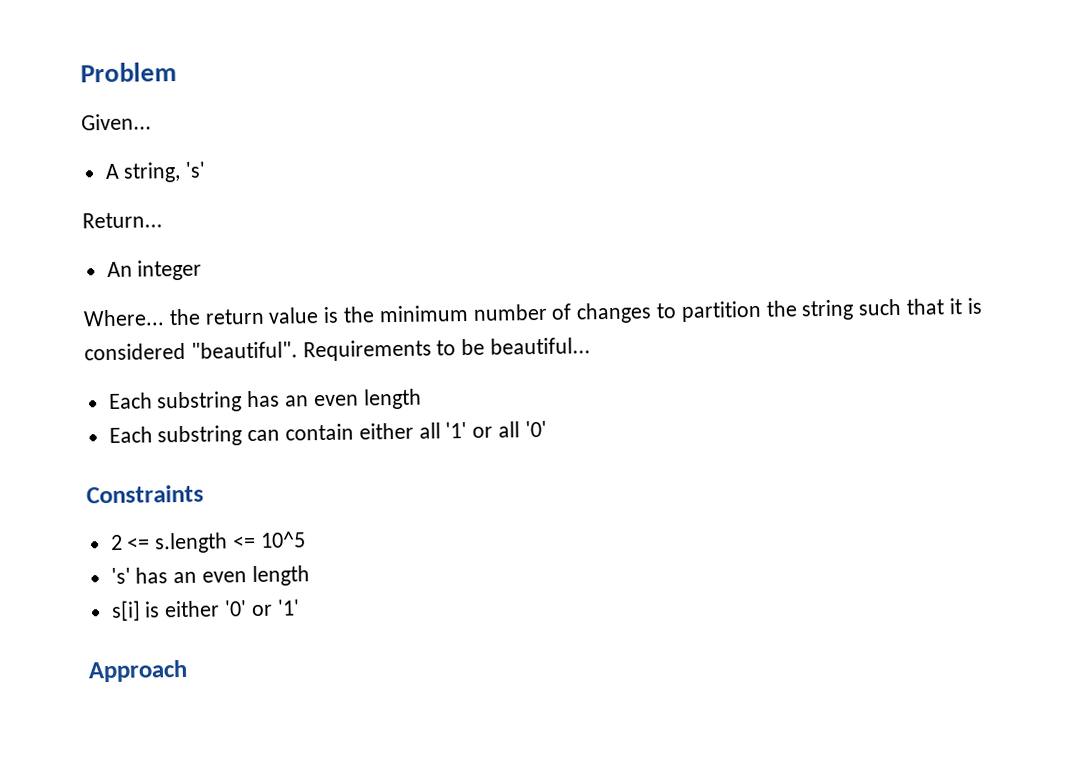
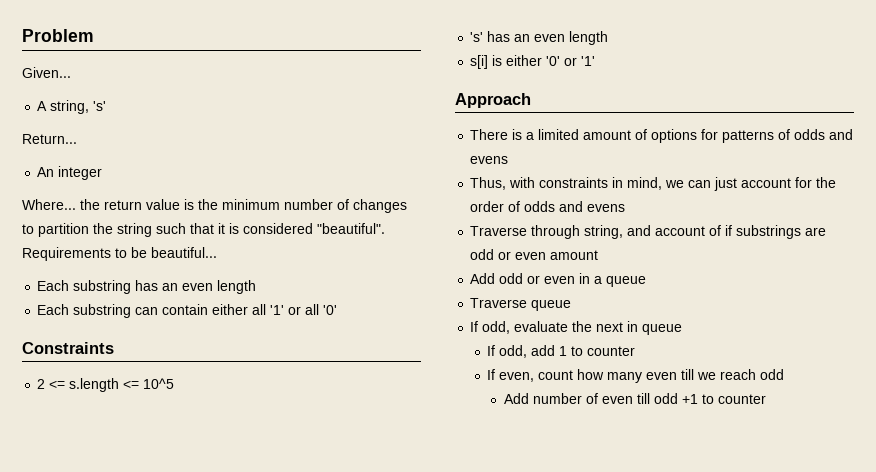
(188, 671) none -> [470,129,854,143] [470,156,509,164] [470,177,837,191] [470,201,626,212] [470,225,827,239] [470,249,599,260] [470,273,647,287] [470,298,572,311] [470,321,683,335] [487,345,636,358] [487,369,785,383] [503,393,766,404] // There is a limited amount of options for patterns of odds and evens // Thus, with constraints in mind, we can just account for the order of odds and evens // Traverse through string, and account of if substrings are odd or even amount // Add odd or even in a queue // Traverse queue // If odd, evaluate the next in queue // If odd, add 1 to counter // If even, count how many even till we reach odd // Add number of even till odd +1 to counter

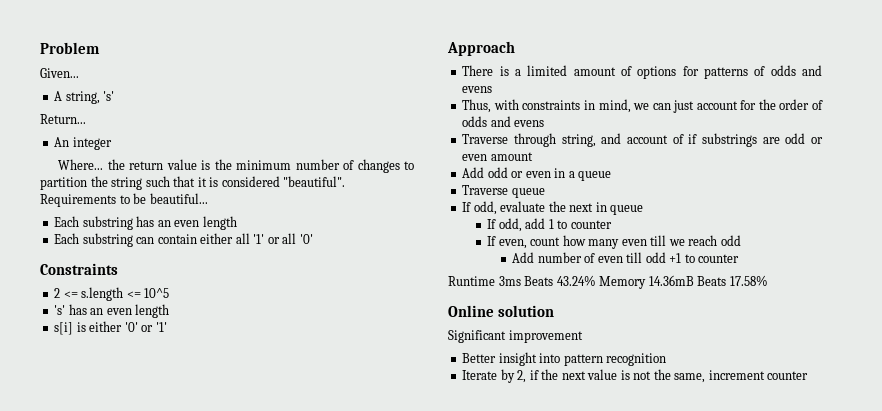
(766, 399) none -> [448,275,768,289] [448,305,554,317] [448,330,583,343] [462,352,667,366] [462,369,809,383] // Runtime 3ms Beats 43.24% Memory 14.36mB Beats 17.58% // Online solution // Significant improvement // Better insight into pattern recognition // Iterate by 2, if the next value is not the same, increment counter

